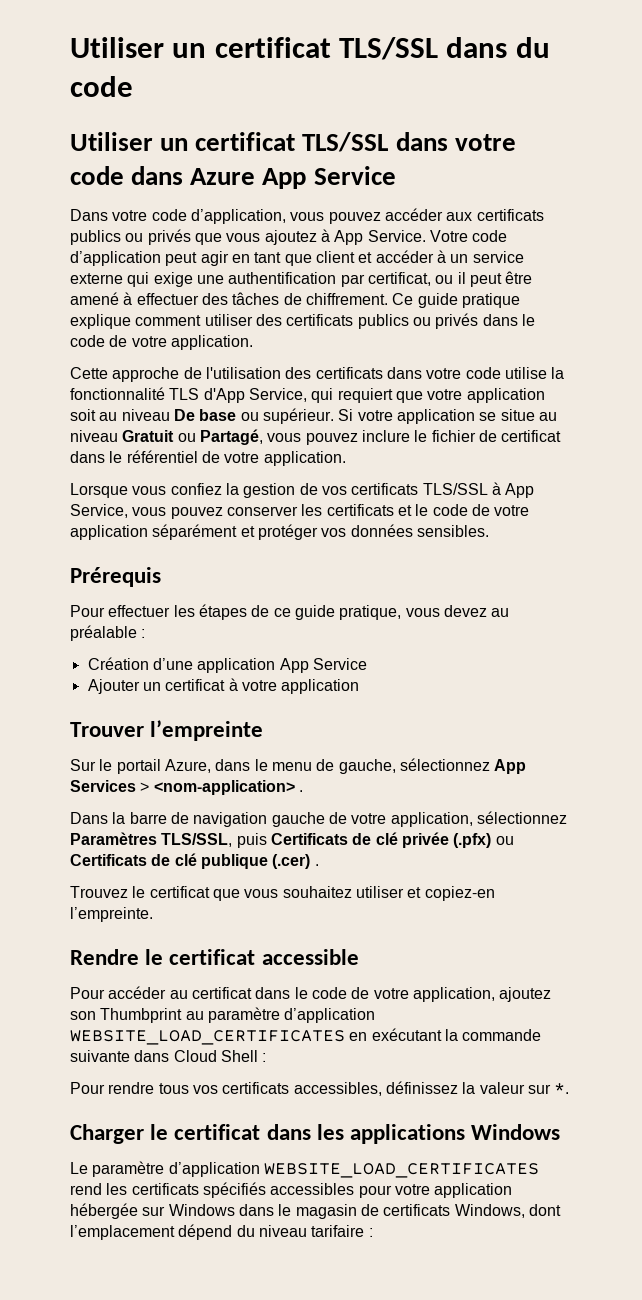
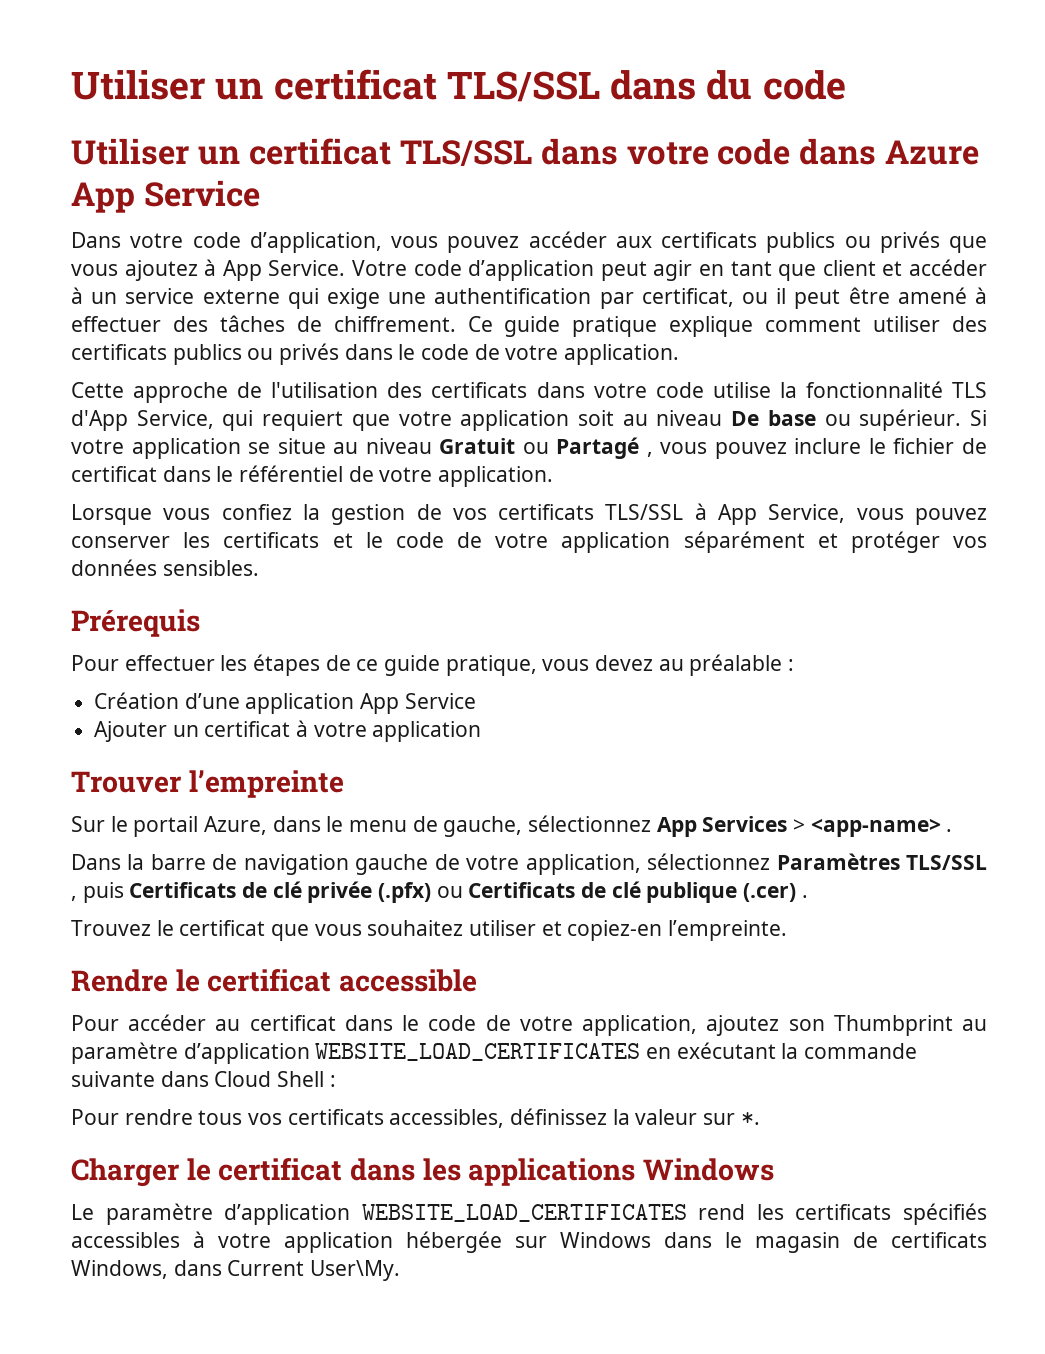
[199,429,263,445] Partagé, -> [556,437,653,459] Partagé ,
[153,780,295,795] <nom-application> -> [810,818,941,837] <app-name>
[161,833,233,847] TLS/SSL, -> [906,855,988,870] [71,896,77,901] TLS/SSL ,
[358,1185,392,1198] pour -> [193,1231,205,1248] à
[528,1204,561,1216] [70,1224,373,1240] dont l’emplacement dépend du niveau tarifaire : -> [173,1260,401,1281] dans Current User\My.

